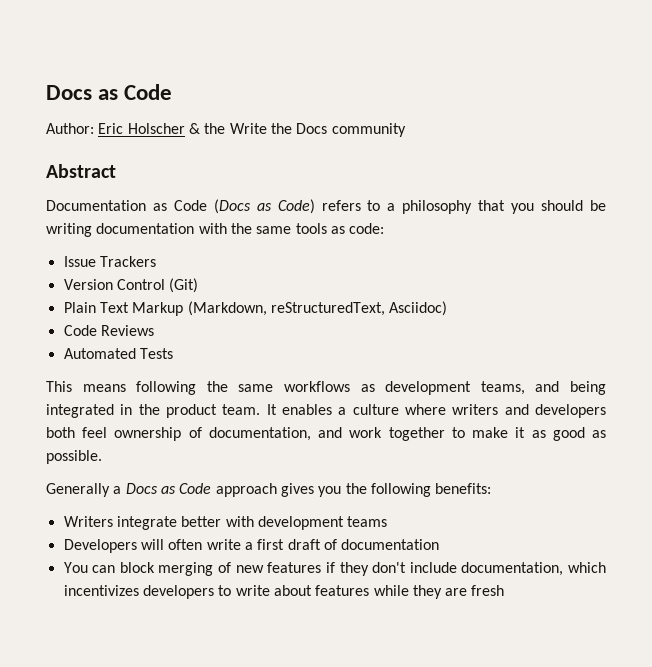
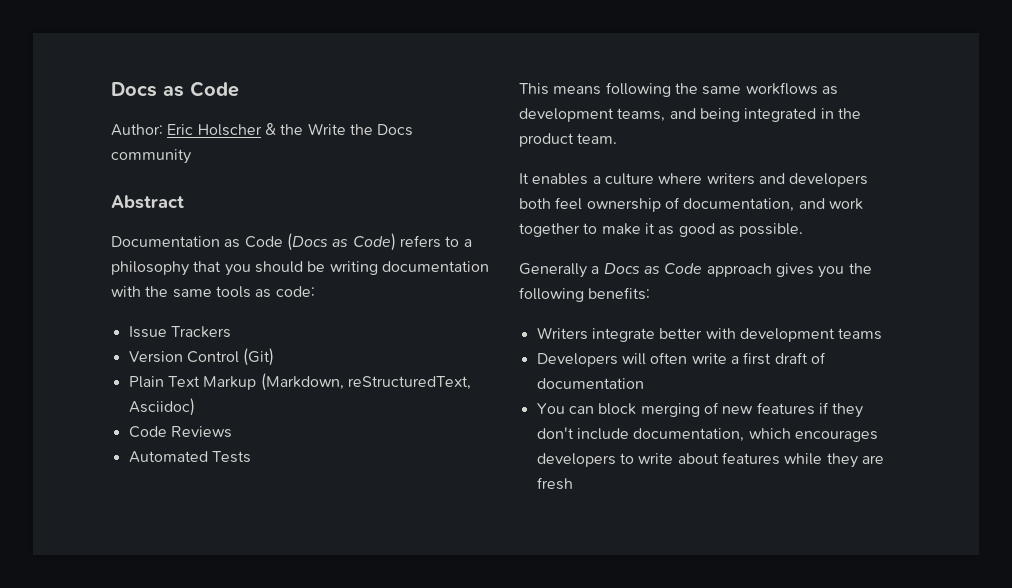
(261, 409) none -> (618, 138) //
[63,585,139,596] incentivizes -> [794,430,878,442] encourages

